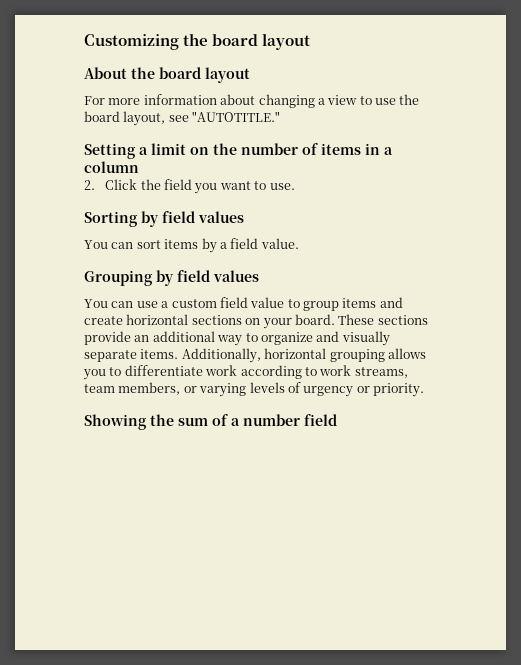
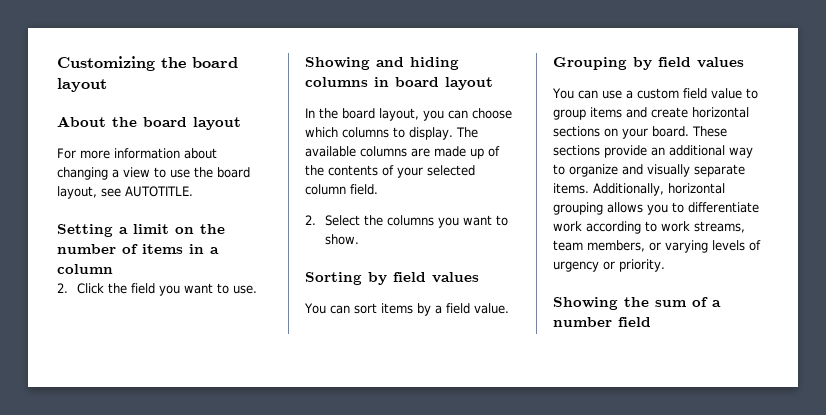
[192,111,281,122] "AUTOTITLE." -> [125,186,193,197] AUTOTITLE.
(295, 186) none -> [305,57,459,70] [305,77,493,90] [305,108,512,121] [305,127,478,140] [305,146,500,159] [305,165,475,178] [305,184,378,195] [305,215,508,228] [324,234,359,245] // Showing and hiding columns in board layout // In the board layout, you can choose which columns to display. The available columns are made up of the contents of your selected column field. // 2. Select the columns you want to show.

